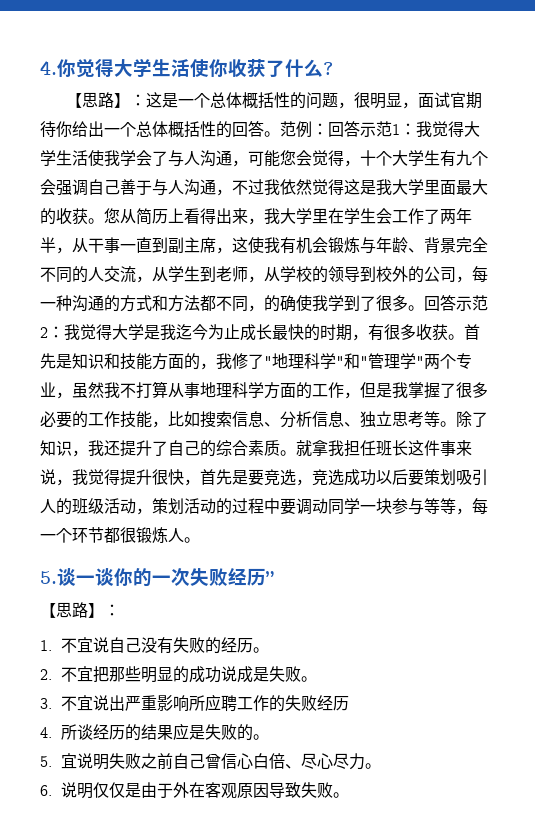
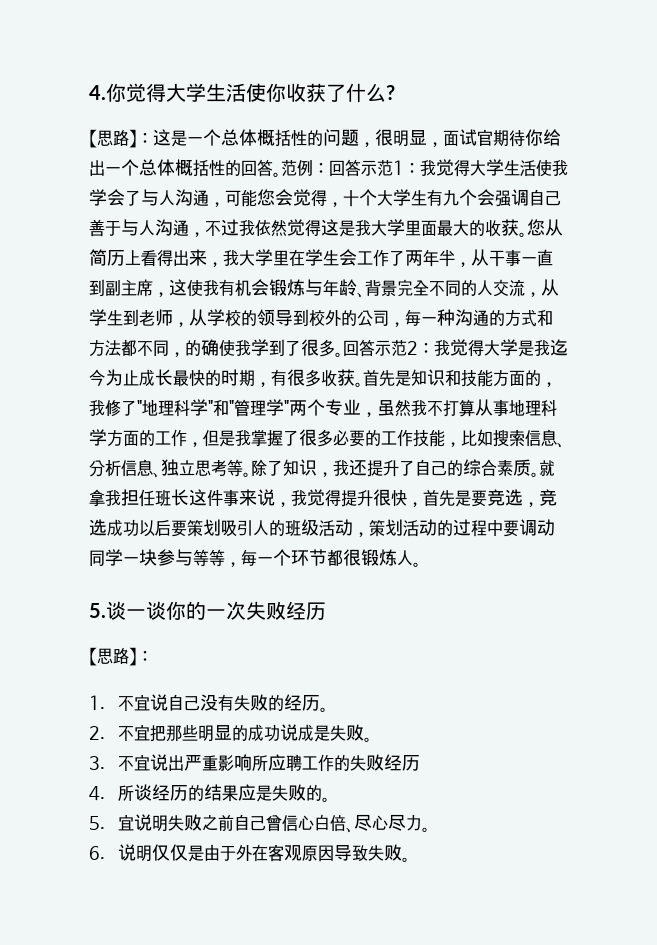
[266,571,274,584] ” -> (326, 611) none

